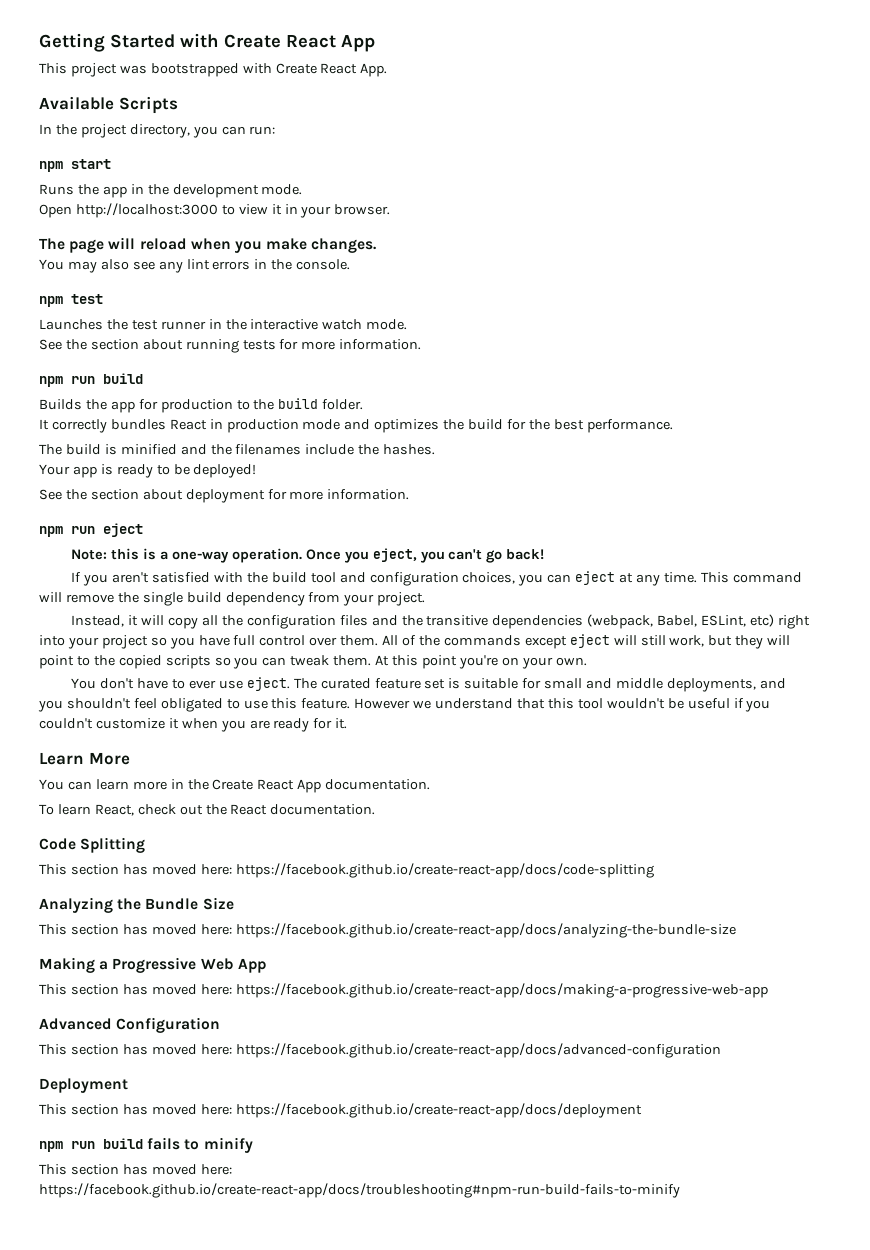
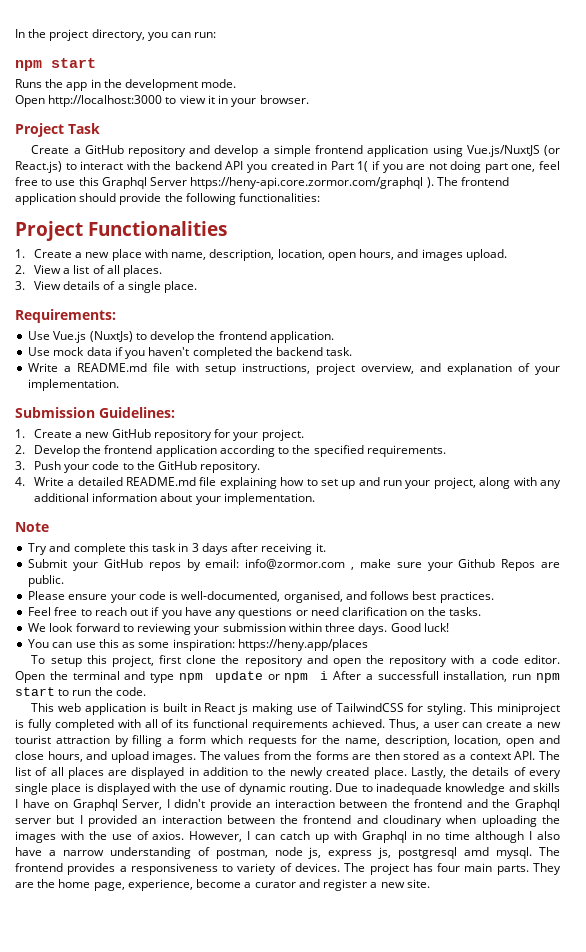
[39,33,375,52] [39,63,388,77] [39,96,178,114] Getting Started with Create React App // This project was bootstrapped with Create React App. // Available Scripts // -> (15, 33) none
[39,237,377,253] [39,259,351,273] [39,294,103,307] [39,319,408,330] [39,339,422,353] [39,373,143,387] [39,398,364,413] [39,419,673,433] [39,444,436,455] [39,464,257,478] [39,489,410,503] [39,523,143,537] [71,548,545,563] [71,571,802,586] [39,592,426,606] [71,614,810,629] [39,634,791,649] [39,655,587,669] [71,677,786,692] [38,698,771,712] [39,718,348,732] [39,752,130,765] [39,779,431,793] [39,804,376,816] [39,837,146,853] [39,863,654,878] [39,897,234,913] [39,923,736,938] [39,957,266,973] [39,983,768,998] [39,1017,221,1033] [39,1043,721,1058] [39,1078,128,1093] [39,1103,642,1118] [39,1137,253,1153] [39,1164,232,1175] [39,1183,680,1198] The page will reload when you make changes. // You may also see any lint errors in the console. // npm test // Launches the test runner in the interactive watch mode. // See the section about running tests for more information. // npm run build // Builds the app for production to the build folder. // It correctly bundles React in production mode and optimizes the build for the best performance. // The build is minified and the filenames include the hashes. // Your app is ready to be deployed! // See the section about deployment for more information. // npm run eject // Note: this is a one-way operation. Once you eject, you can't go back! // If you aren't satisfied with the build tool and configuration choices, you can eject at any time. This command will remove the single build dependency from your project. // Instead, it will copy all the configuration files and the transitive dependencies (webpack, Babel, ESLint, etc) right into your project so you have full control over them. All of the commands except eject will still work, but they will point to the copied scripts so you can tweak them. At this point you're on your own. // You don't have to ever use eject. The curated feature set is suitable for small and middle deployments, and you shouldn't feel obligated to use this feature. However we understand that this tool wouldn't be useful if you couldn't customize it when you are ready for it. // Learn More // You can learn more in the Create React App documentation. // To learn React, check out the React documentation. // Code Splitting // This section has moved here: https://facebook.github.io/create-react-app/docs/code-splitting // Analyzing the Bundle Size // This section has moved here: https://facebook.github.io/create-react-app/docs/analyzing-the-bundle-size // Making a Progressive Web App // This section has moved here: https://facebook.github.io/create-react-app/docs/making-a-progressive-web-app // Advanced Configuration // This section has moved here: https://facebook.github.io/create-react-app/docs/advanced-configuration // Deployment // This section has moved here: https://facebook.github.io/create-react-app/docs/deployment // npm run build fails to minify // This section has moved here: https://facebook.github.io/create-react-app/docs/troubleshooting#npm-run-build-fails-to-minify -> [15,123,100,137] [31,145,561,157] [15,161,560,173] [15,177,510,189] [15,193,321,205] [15,221,227,241] [15,249,507,261] [15,265,163,277] [15,281,198,293] [15,309,116,323] [28,331,334,343] [28,347,353,359] [28,363,560,375] [28,379,120,391] [15,407,175,418] [15,429,304,441] [15,445,446,457] [15,461,261,473] [15,477,561,489] [33,493,315,505] [15,522,49,532] [28,543,326,555] [28,559,560,571] [28,575,65,587] [28,591,494,603] [28,607,481,619] [28,623,449,635] [28,639,368,651] [31,655,560,667] [15,671,560,683] [15,687,146,696] [31,703,560,715] [15,719,561,731] [15,735,560,747] [15,751,560,763] [15,767,562,779] [15,783,560,795] [15,799,561,811] [15,815,561,827] [15,831,561,843] [15,847,560,859] [15,863,561,875] [15,879,430,891] Project Task // Create a GitHub repository and develop a simple frontend application using Vue.js/NuxtJS (or React.js) to interact with the backend API you created in Part 1( if you are not doing part one, feel free to use this Graphql Server https://heny-api.core.zormor.com/graphql ). The frontend application should provide the following functionalities: // Project Functionalities // 1. Create a new place with name, description, location, open hours, and images upload. // 2. View a list of all places. // 3. View details of a single place. // Requirements: // Use Vue.js (NuxtJs) to develop the frontend application. // Use mock data if you haven't completed the backend task. // Write a README.md file with setup instructions, project overview, and explanation of your implementation. // Submission Guidelines: // 1. Create a new GitHub repository for your project. // 2. Develop the frontend application according to the specified requirements. // 3. Push your code to the GitHub repository. // 4. Write a detailed README.md file explaining how to set up and run your project, along with any additional information about your implementation. // Note // Try and complete this task in 3 days after receiving it. // Submit your GitHub repos by email: info@zormor.com , make sure your Github Repos are public. // Please ensure your code is well-documented, organised, and follows best practices. // Feel free to reach out if you have any questions or need clarification on the tasks. // We look forward to reviewing your submission within three days. Good luck! // You can use this as some inspiration: https://heny.app/places // To setup this project, first clone the repository and open the repository with a code editor. Open the terminal and type npm update or npm i After a successfull installation, run npm start to run the code. // This web application is built in React js making use of TailwindCSS for styling. This miniproject is fully completed with all of its functional requirements achieved. Thus, a user can create a new tourist attraction by filling a form which requests for the name, description, location, open and close hours, and upload images. The values from the forms are then stored as a context API. The list of all places are displayed in addition to the newly created place. Lastly, the details of every single place is displayed with the use of dynamic routing. Due to inadequade knowledge and skills I have on Graphql Server, I didn't provide an interaction between the frontend and the Graphql server but I provided an interaction between the frontend and cloudinary when uploading the images with the use of axios. However, I can catch up with Graphql in no time although I also have a narrow understanding of postman, node js, express js, postgresql amd mysql. The frontend provides a responsiveness to variety of devices. The project has four main parts. They are the home page, experience, become a curator and register a new site.

